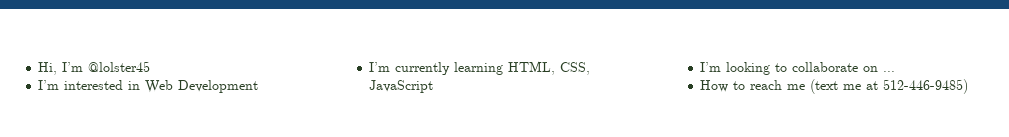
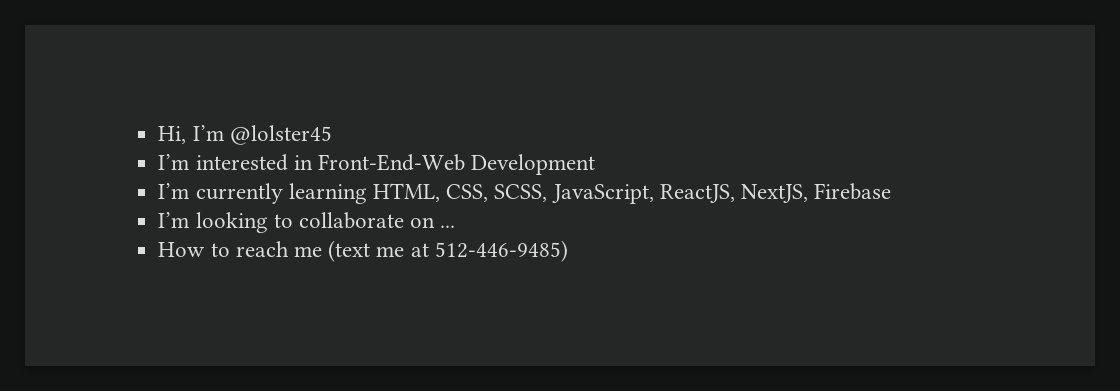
[145,80,174,93] Web -> [317,154,465,171] Front-End-Web
[369,80,434,93] JavaScript -> [494,183,892,204] SCSS, JavaScript, ReactJS, NextJS, Firebase

